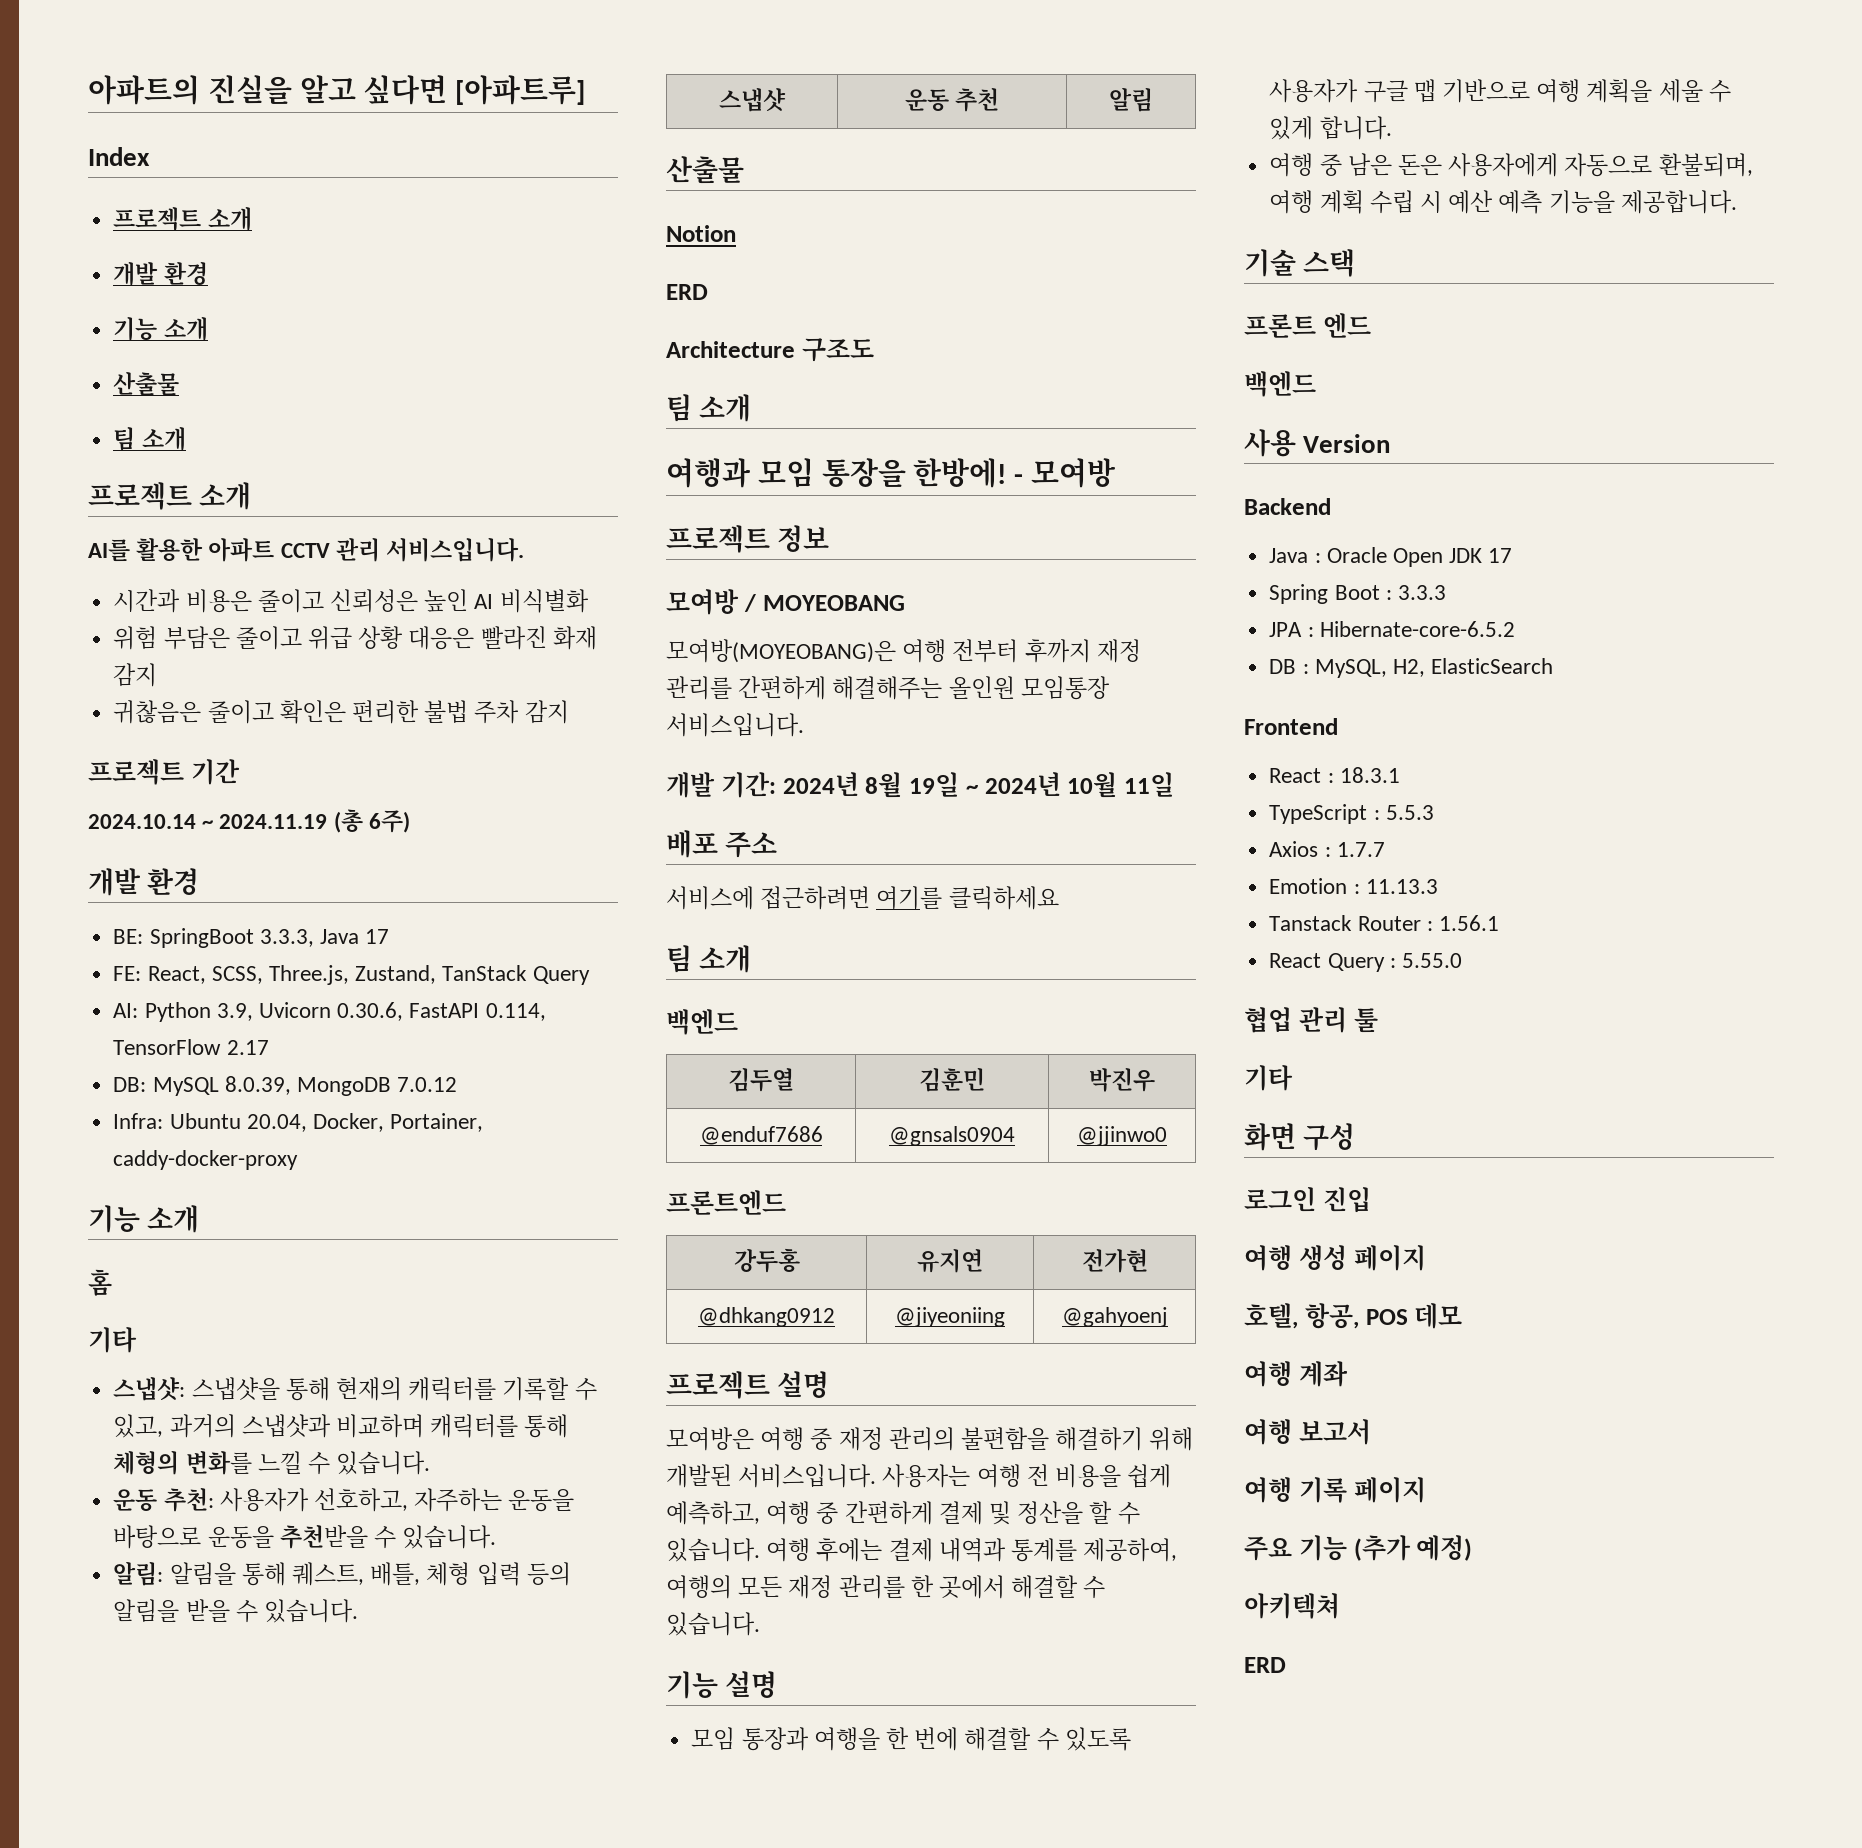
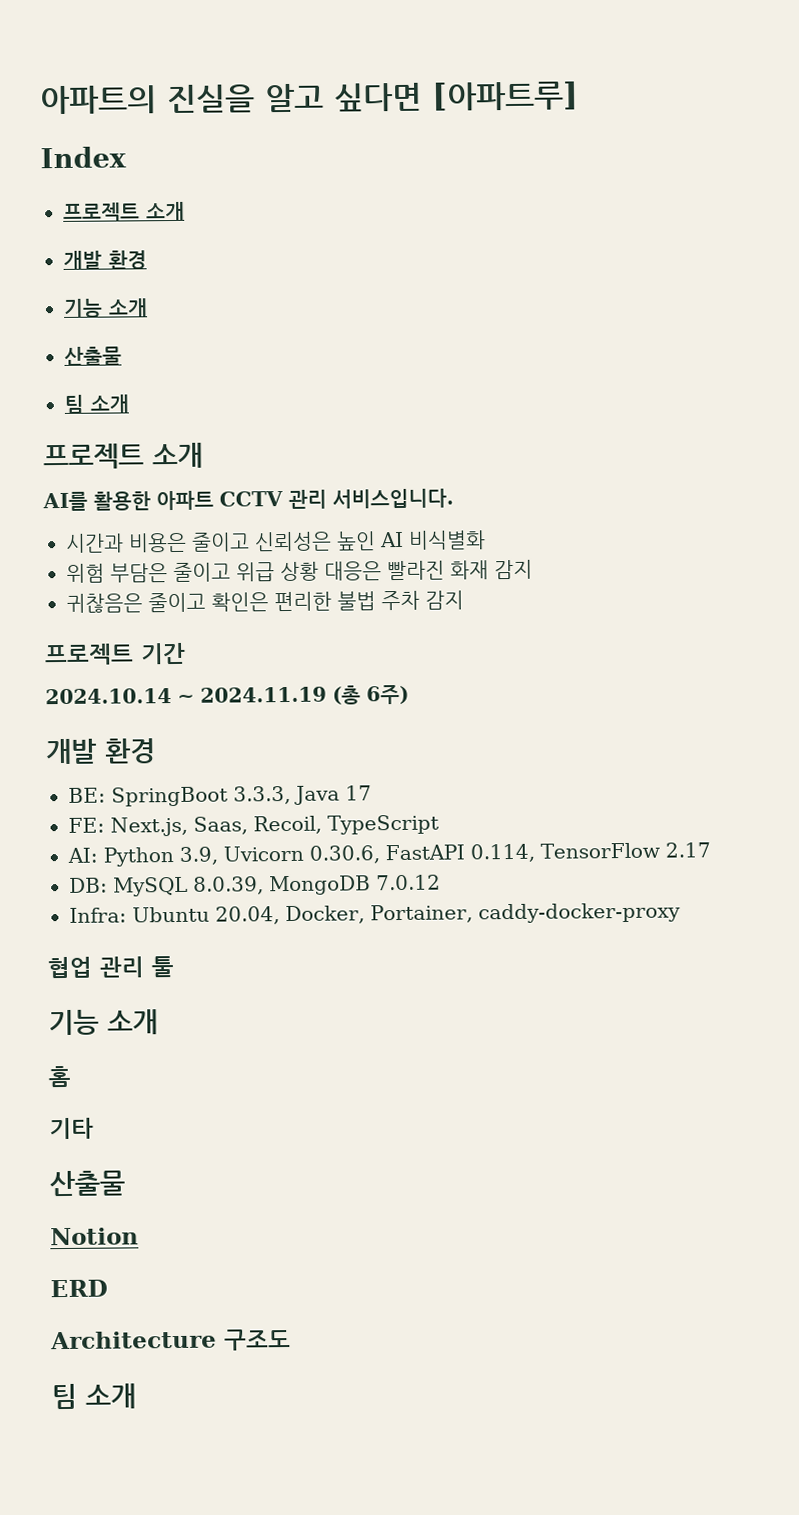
[147,965,590,985] React, SCSS, Three.js, Zustand, TanStack Query -> [110,814,439,837] Next.js, Saas, Recoil, TypeScript
(299, 1160) none -> [47,956,174,979] // 협업 관리 툴
[113,1377,597,1401] [113,1414,569,1438] [113,1451,431,1475] [113,1488,575,1512] [113,1525,497,1549] [113,1561,571,1586] [113,1599,358,1623] [719,88,786,112] [904,88,1000,112] [1109,87,1153,112] // 스냅샷: 스냅샷을 통해 현재의 캐릭터를 기록할 수 있고, 과거의 스냅샷과 비교하며 캐릭터를 통해 체형의 변화를 느낄 수 있습니다. // 운동 추천: 사용자가 선호하고, 자주하는 운동을 바탕으로 운동을 추천받을 수 있습니다. // 알림: 알림을 통해 퀘스트, 배틀, 체형 입력 등의 알림을 받을 수 있습니다. // 스냅샷 | 운동 추천 | 알림 -> (94, 1128) none
[666,458,1117,488] [666,525,830,553] [666,589,905,615] [666,639,1141,663] [666,676,1110,700] [666,713,804,737] [666,772,1174,798] [666,830,778,858] [666,886,1059,910] [666,945,752,973] [666,1009,738,1035] [728,1068,794,1092] [919,1068,985,1092] [1089,1068,1155,1092] [699,1126,823,1145] [889,1126,1015,1146] [1077,1126,1167,1146] [666,1190,786,1215] [733,1248,800,1273] [917,1249,983,1273] [1081,1249,1148,1273] [698,1307,835,1327] [895,1307,1005,1327] [1061,1307,1168,1327] [666,1371,830,1399] [666,1427,1194,1451] [666,1464,1172,1488] [666,1501,1140,1525] [666,1538,1178,1562] [666,1575,1106,1599] [666,1612,760,1636] [666,1671,778,1699] [691,1727,1131,1751] [1269,79,1731,103] [1269,116,1392,140] [1269,153,1753,177] [1269,190,1737,214] [1244,249,1356,277] [1244,313,1371,338] [1244,371,1316,397] [1244,429,1391,457] [1244,498,1331,515] [1269,547,1513,567] [1269,584,1446,604] [1269,621,1515,637] [1269,658,1554,678] [1244,718,1338,735] [1269,767,1400,783] [1269,804,1434,824] [1269,841,1385,857] [1269,878,1438,894] [1269,915,1499,931] [1269,953,1462,972] [1244,1007,1378,1033] [1244,1065,1293,1091] [1244,1123,1356,1151] [1244,1187,1371,1213] [1244,1245,1426,1271] [1244,1303,1463,1329] [1244,1361,1348,1387] [1244,1419,1371,1445] [1244,1477,1426,1503] [1244,1535,1473,1561] [1244,1593,1340,1619] [1244,1657,1286,1673] // 여행과 모임 통장을 한방에! - 모여방 // 프로젝트 정보 // 모여방 / MOYEOBANG // 모여방(MOYEOBANG)은 여행 전부터 후까지 재정 관리를 간편하게 해결해주는 올인원 모임통장 서비스입니다. // 개발 기간: 2024년 8월 19일 ~ 2024년 10월 11일 // 배포 주소 // 서비스에 접근하려면 여기를 클릭하세요 // 팀 소개 // 백엔드 // 김두열 | 김훈민 | 박진우 // @enduf7686 | @gnsals0904 | @jjinwo0 // 프론트엔드 // 강두홍 | 유지연 | 전가현 // @dhkang0912 | @jiyeoniing | @gahyoenj // 프로젝트 설명 // 모여방은 여행 중 재정 관리의 불편함을 해결하기 위해 개발된 서비스입니다. 사용자는 여행 전 비용을 쉽게 예측하고, 여행 중 간편하게 결제 및 정산을 할 수 있습니다. 여행 후에는 결제 내역과 통계를 제공하여, 여행의 모든 재정 관리를 한 곳에서 해결할 수 있습니다. // 기능 설명 // 모임 통장과 여행을 한 번에 해결할 수 있도록 사용자가 구글 맵 기반으로 여행 계획을 세울 수 있게 합니다. // 여행 중 남은 돈은 사용자에게 자동으로 환불되며, 여행 계획 수립 시 예산 예측 기능을 제공합니다. // 기술 스택 // 프론트 엔드 // 백엔드 // 사용 Version // Backend // Java : Oracle Open JDK 17 // Spring Boot : 3.3.3 // JPA : Hibernate-core-6.5.2 // DB : MySQL, H2, ElasticSearch // Frontend // React : 18.3.1 // TypeScript : 5.5.3 // Axios : 1.7.7 // Emotion : 11.13.3 // Tanstack Router : 1.56.1 // React Query : 5.55.0 // 협업 관리 툴 // 기타 // 화면 구성 // 로그인 진입 // 여행 생성 페이지 // 호텔, 항공, POS 데모 // 여행 계좌 // 여행 보고서 // 여행 기록 페이지 // 주요 기능 (추가 예정) // 아키텍쳐 // ERD -> (136, 1396) none

